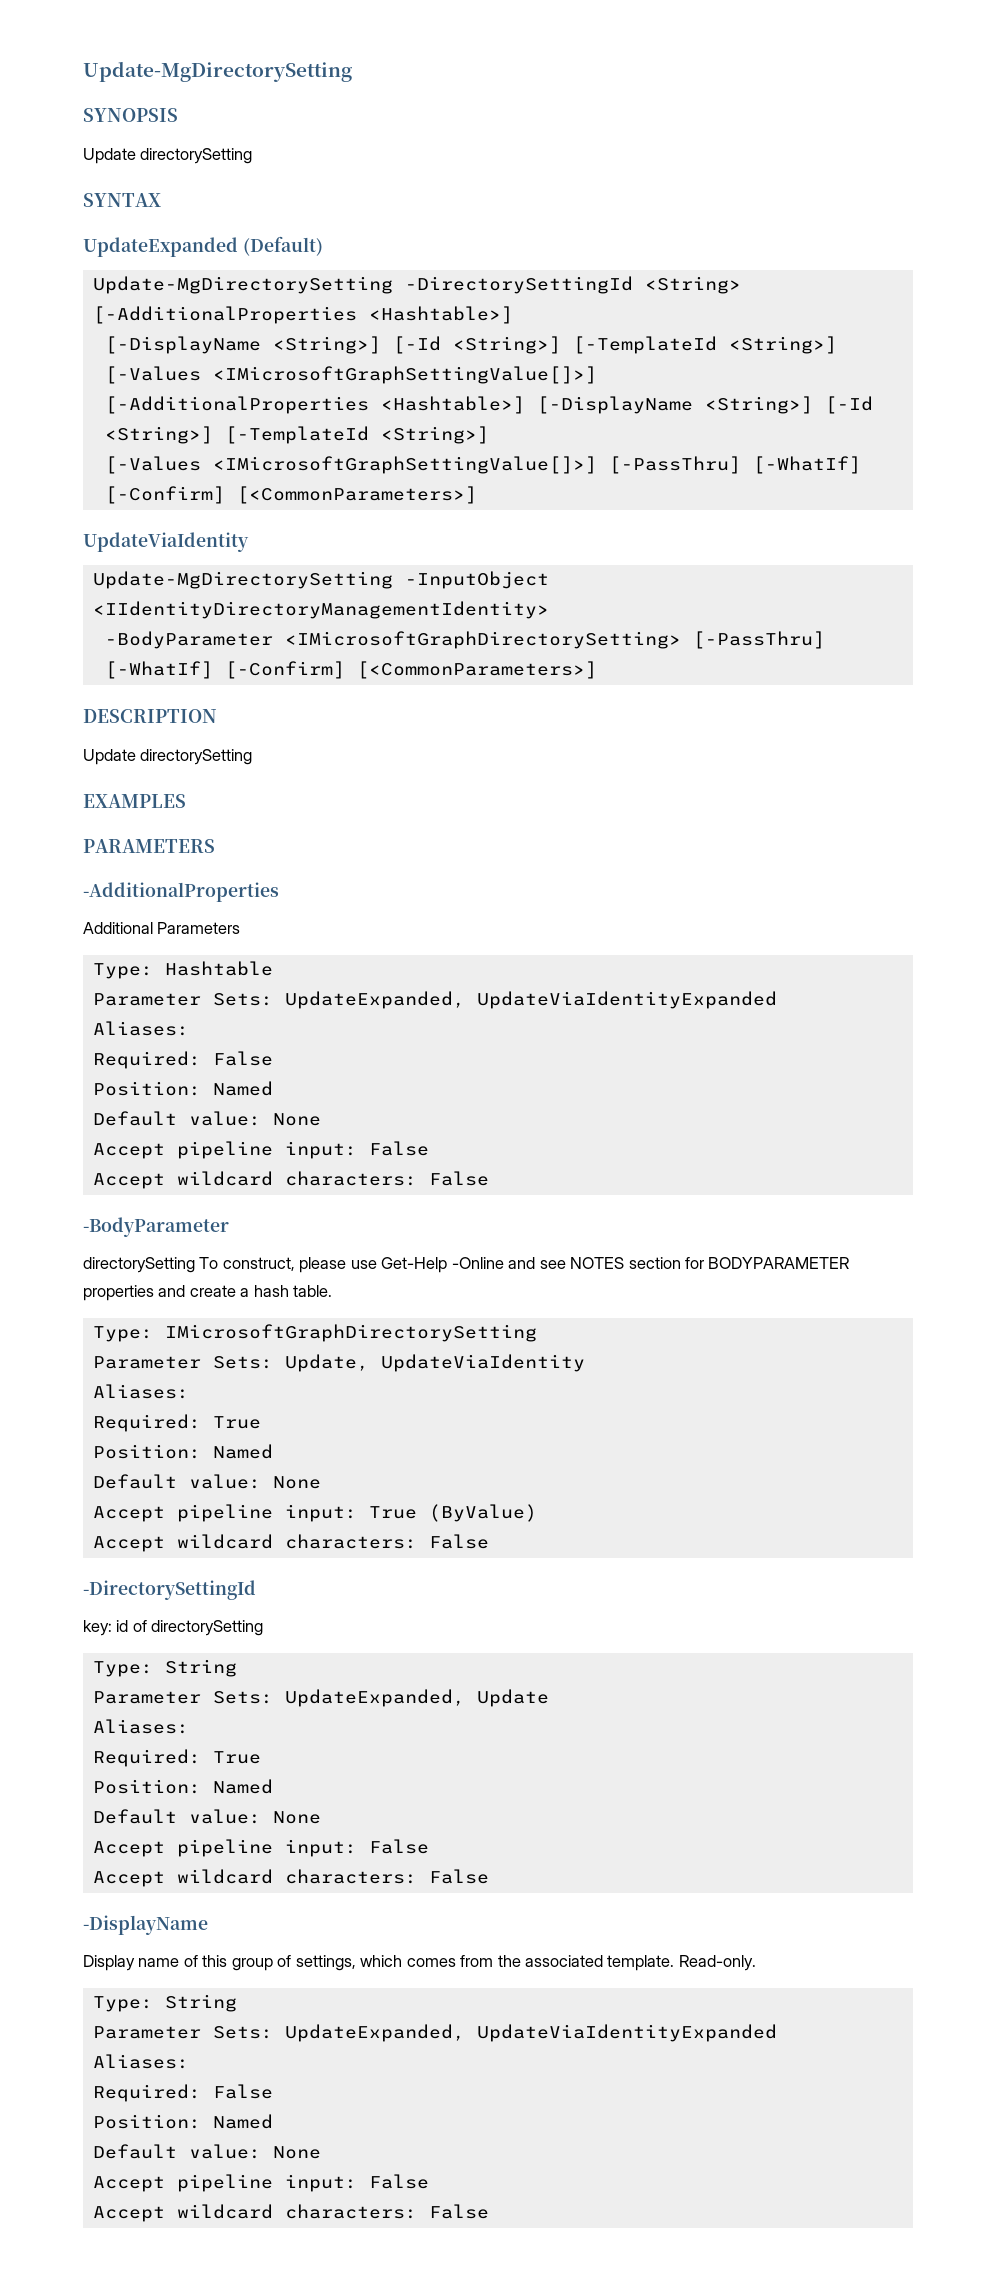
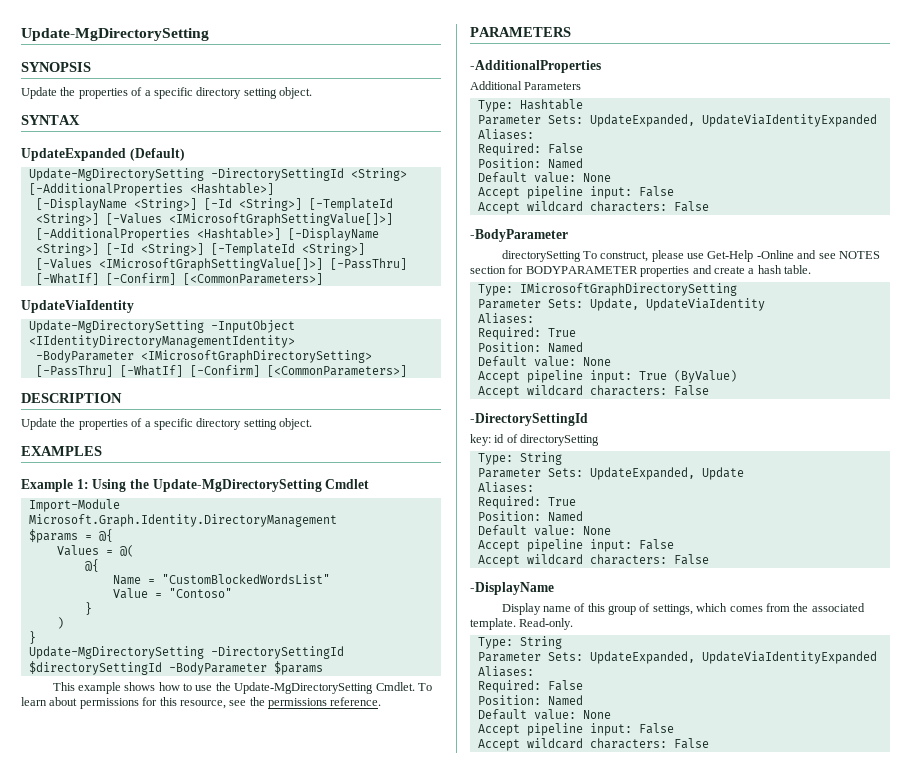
[140,148,253,164] directorySetting -> [60,87,312,99] the properties of a specific directory setting object.
[140,749,253,765] [83,794,186,808] directorySetting // EXAMPLES -> [60,418,312,430] [21,446,102,456] [21,479,370,492] [28,499,120,512] [28,514,337,527] [28,529,113,543] [56,545,134,557] [84,559,99,572] [112,574,330,585] [112,588,232,599] [84,602,92,615] [56,617,64,629] [28,631,36,644] [28,646,344,659] [28,661,323,675] [52,682,432,694] [21,697,382,709] the properties of a specific directory setting object. // EXAMPLES // Example 1: Using the Update-MgDirectorySetting Cmdlet // Import-Module Microsoft.Graph.Identity.DirectoryManagement // $params = @{ // Values = @( // @{ // Name = "CustomBlockedWordsList" // Value = "Contoso" // } // ) // } // Update-MgDirectorySetting -DirectorySettingId $directorySettingId -BodyParameter $params // This example shows how to use the Update-MgDirectorySetting Cmdlet. To learn about permissions for this resource, see the permissions reference.

